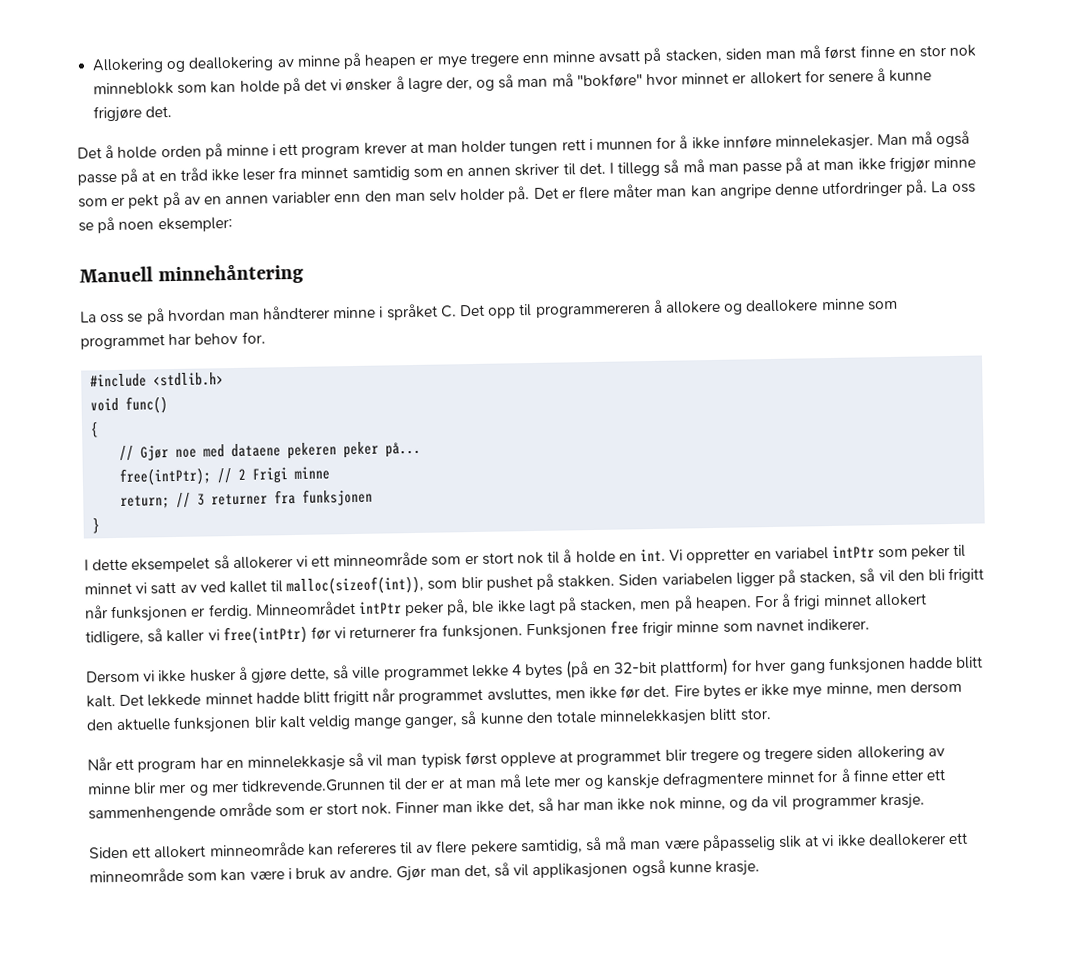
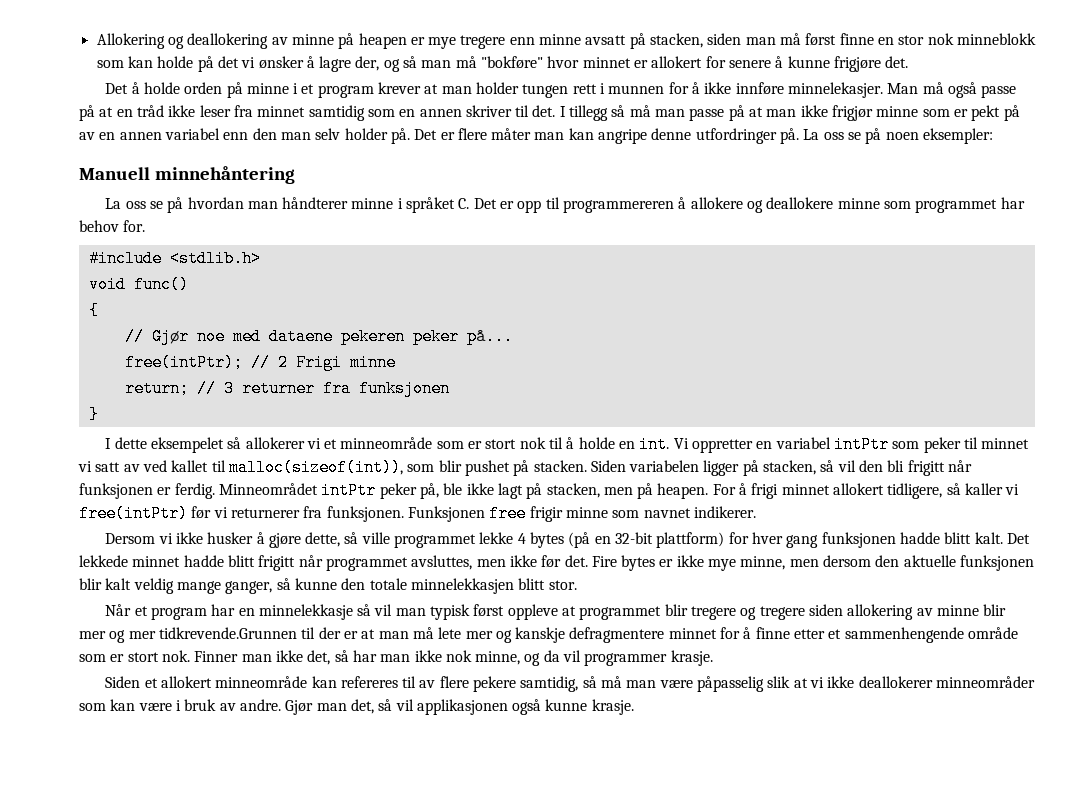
[279,143,299,156] ett -> [301,84,315,94] et
[272,191,332,205] variabler -> [164,128,220,140] variabel
(486, 310) none -> [500,201,515,209] er
[311,555,331,567] ett -> [324,439,338,449] et
[557,574,616,588] stakken. -> [533,460,587,472] stacken.
[115,758,135,771] ett -> [134,606,148,616] et
[926,769,947,781] ett -> [828,629,842,639] et
[132,846,152,858] ett -> [144,678,158,688] et
[947,832,968,845] [89,867,184,883] ett minneområde -> [935,676,1035,688] minneområder

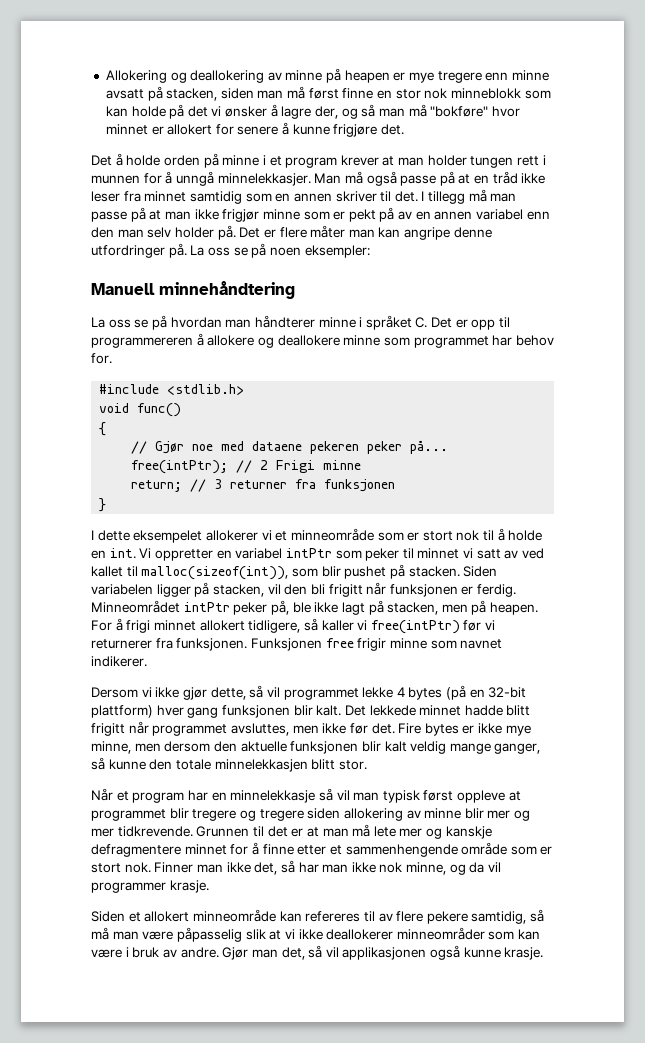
[704,82,883,98] ikke innføre minnelekasjer. -> [175,171,311,186] unngå minnelekkasjer.
[611,105,626,117] så -> (466, 197) none
[154,166,295,184] minnehåntering -> [159,281,295,299] minnehåndtering
[227,437,242,449] så -> (203, 536) none
[820,460,835,472] så -> (264, 590) none
[207,532,301,548] husker å gjøre -> [182,687,207,700] gjør
[361,532,390,544] ville -> [266,687,280,697] vil
[728,532,749,544] for -> (153, 711) none
[899,532,972,544] hadde blitt -> [293,705,313,716] blir
[158,627,341,639] tidkrevende.Grunnen til der -> [117,826,288,837] tidkrevende. Grunnen til det

